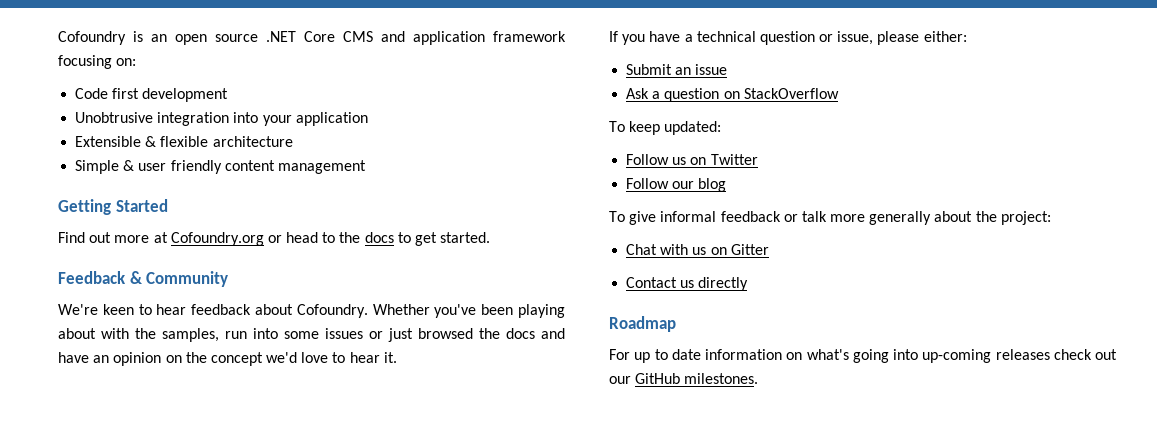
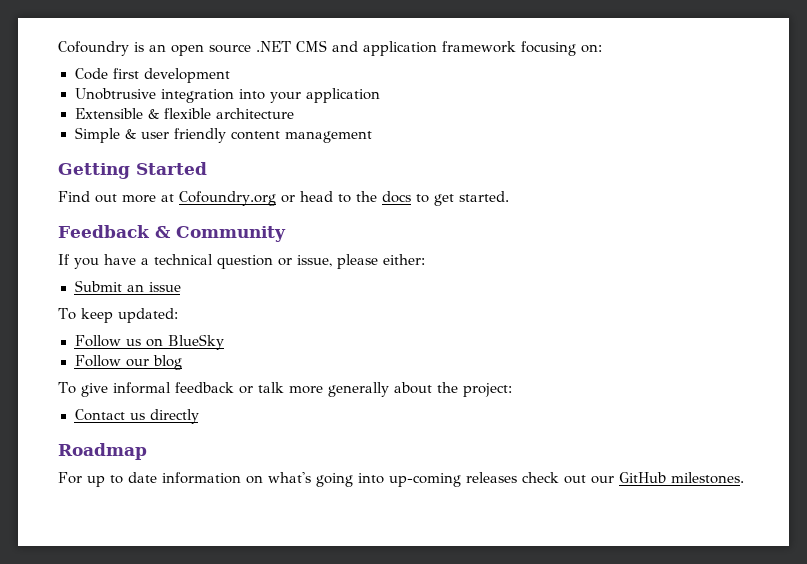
[304,31,335,42] Core -> (291, 46) none
[58,304,565,318] [58,328,565,342] [58,352,397,366] // We're keen to hear feedback about Cofoundry. Whether you've been playing about with the samples, run into some issues or just browsed the docs and have an opinion on the concept we'd love to hear it. -> (286, 234) none
[626,88,839,102] // Ask a question on StackOverflow -> (181, 287) none
[710,154,758,165] Twitter -> [167,334,224,350] BlueSky
[626,244,769,255] // Chat with us on Gitter -> (512, 390) none

